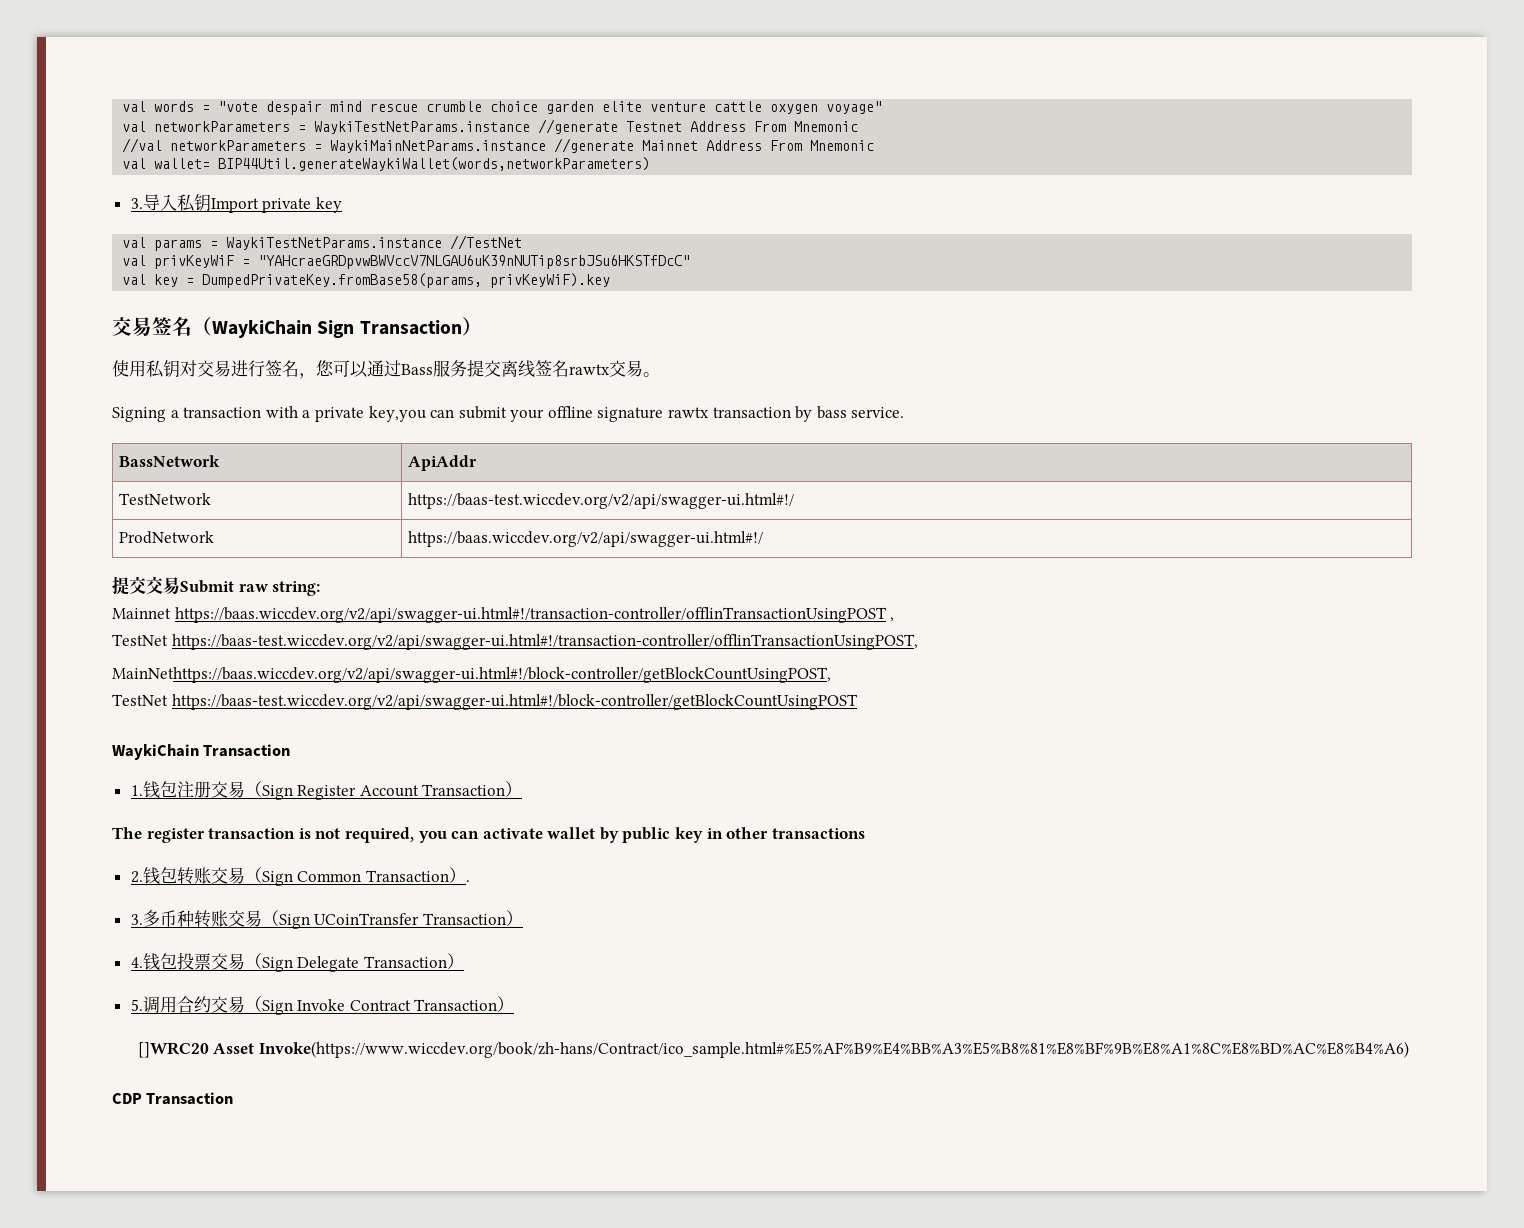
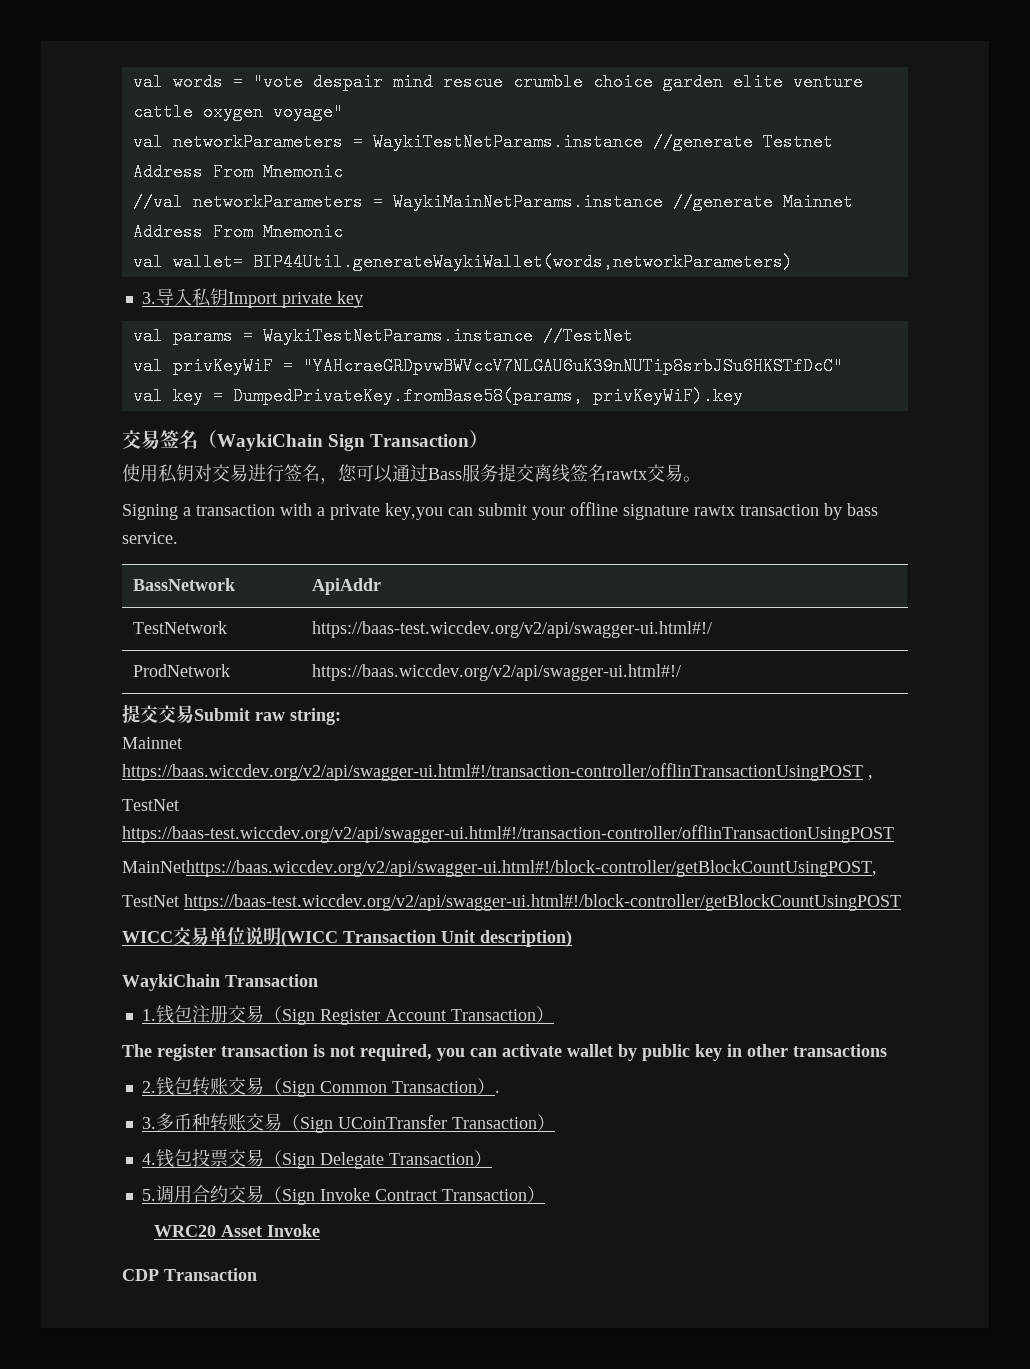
[171,634,918,650] https://baas-test.wiccdev.org/v2/api/swagger-ui.html#!/transaction-controller/offlinTransactionUsingPOST, -> [122,825,894,843] https://baas-test.wiccdev.org/v2/api/swagger-ui.html#!/transaction-controller/offlinTransactionUsingPOST
(858, 702) none -> [122,927,572,947] // WICC交易单位说明(WICC Transaction Unit description)
[137,1041,1409,1058] []WRC20 Asset Invoke(https://www.wiccdev.org/book/zh-hans/Contract/ico_sample.html#%E5%AF%B9%E4%BB%A3%E5%B8%81%E8%BF%9B%E8%A1%8C%E8%BD%AC%E8%B4%A6) -> [154,1224,321,1237] WRC20 Asset Invoke

